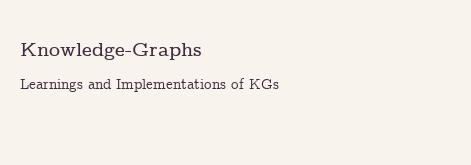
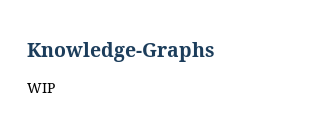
[20,78,279,92] Learnings and Implementations of KGs -> [27,83,55,93] WIP

